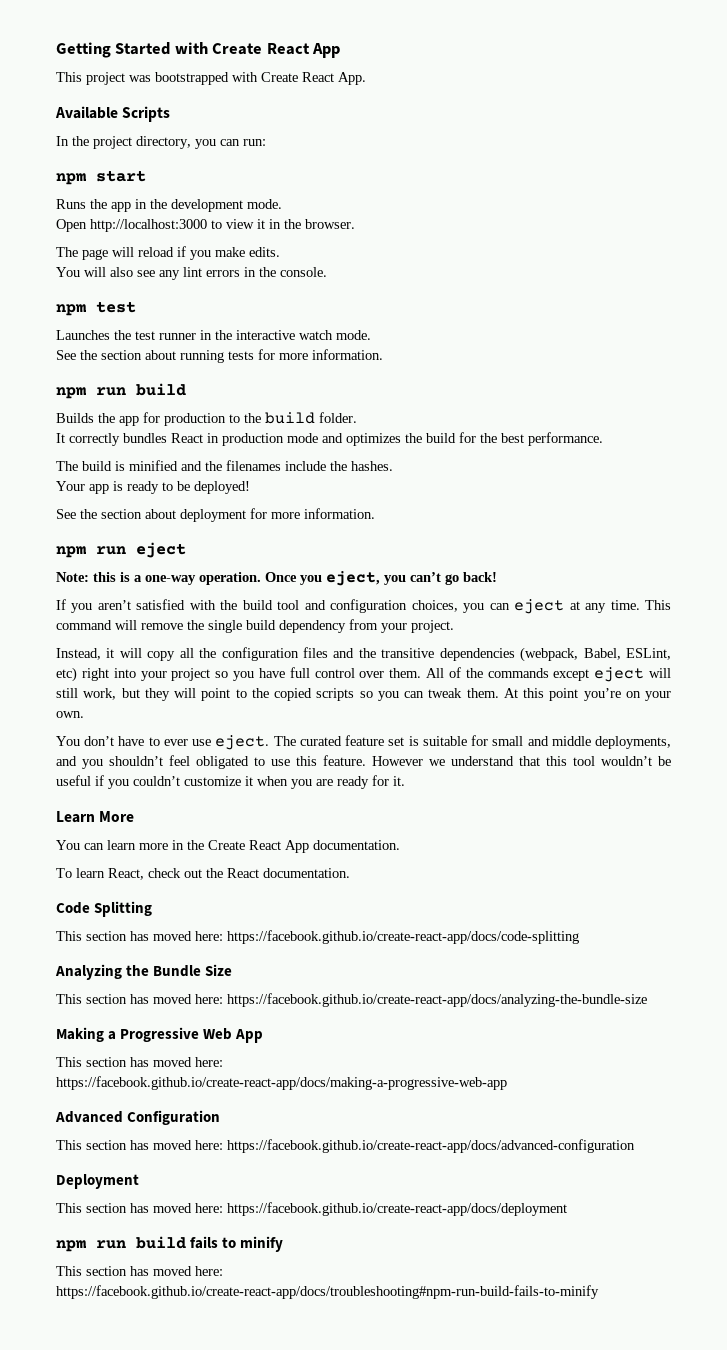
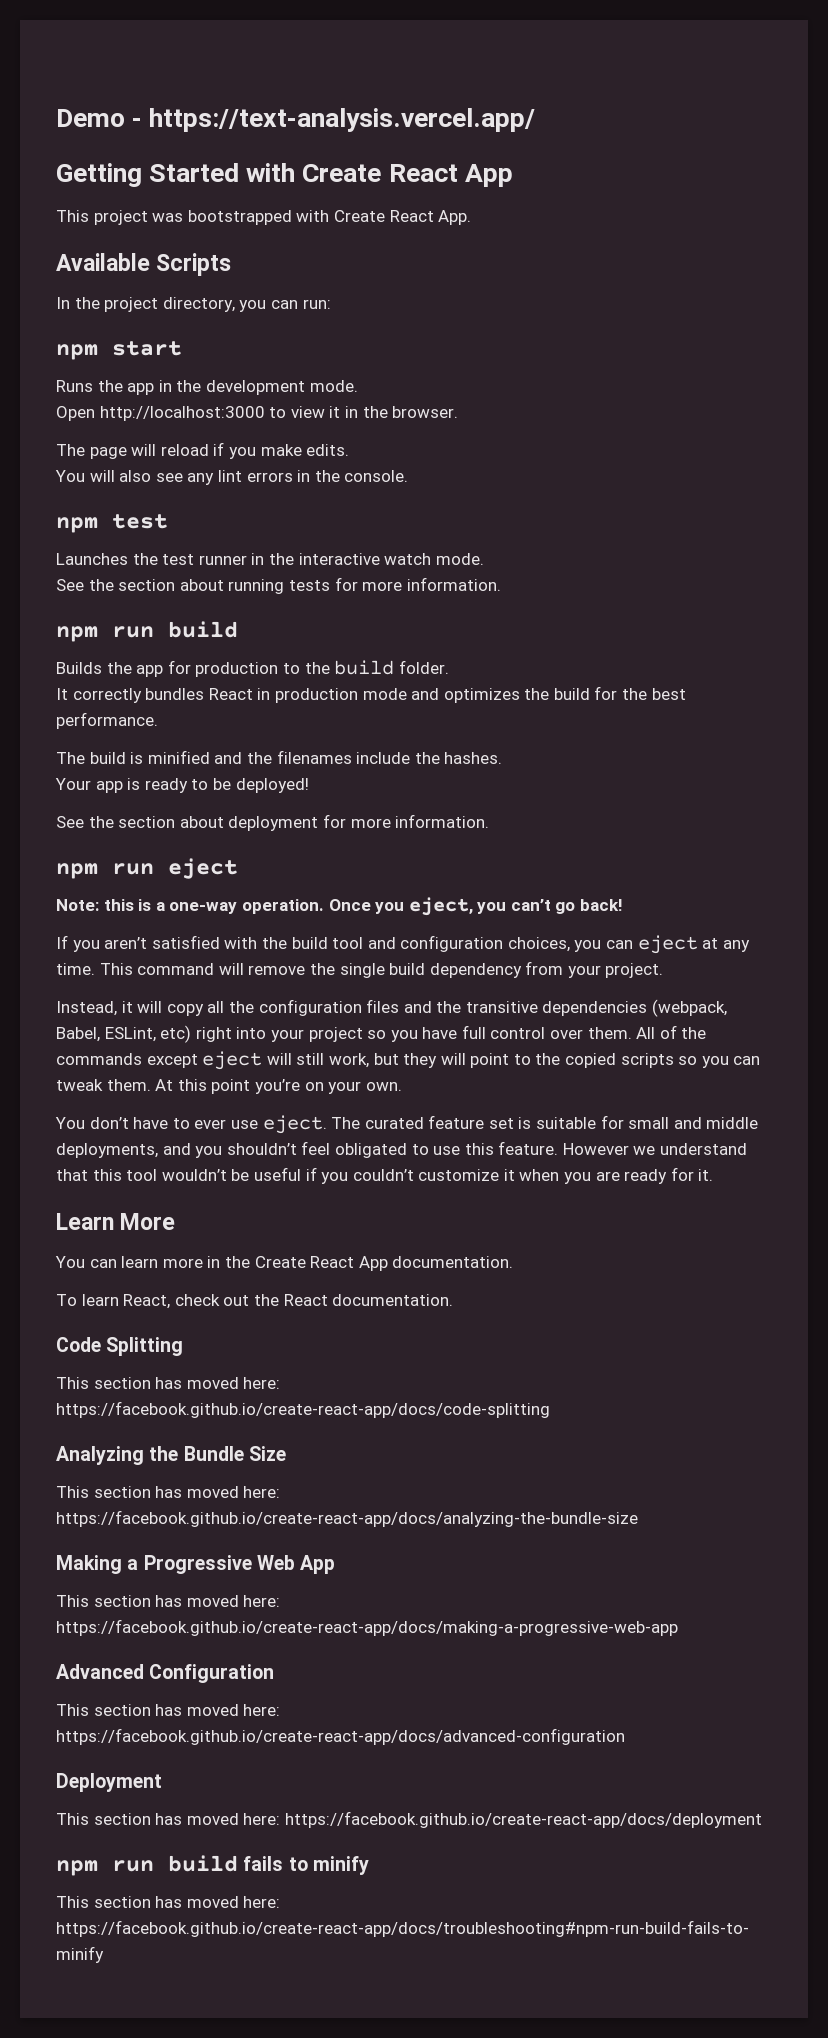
(56, 50) none -> [56,108,536,132] Demo - https://text-analysis.vercel.app/ //

